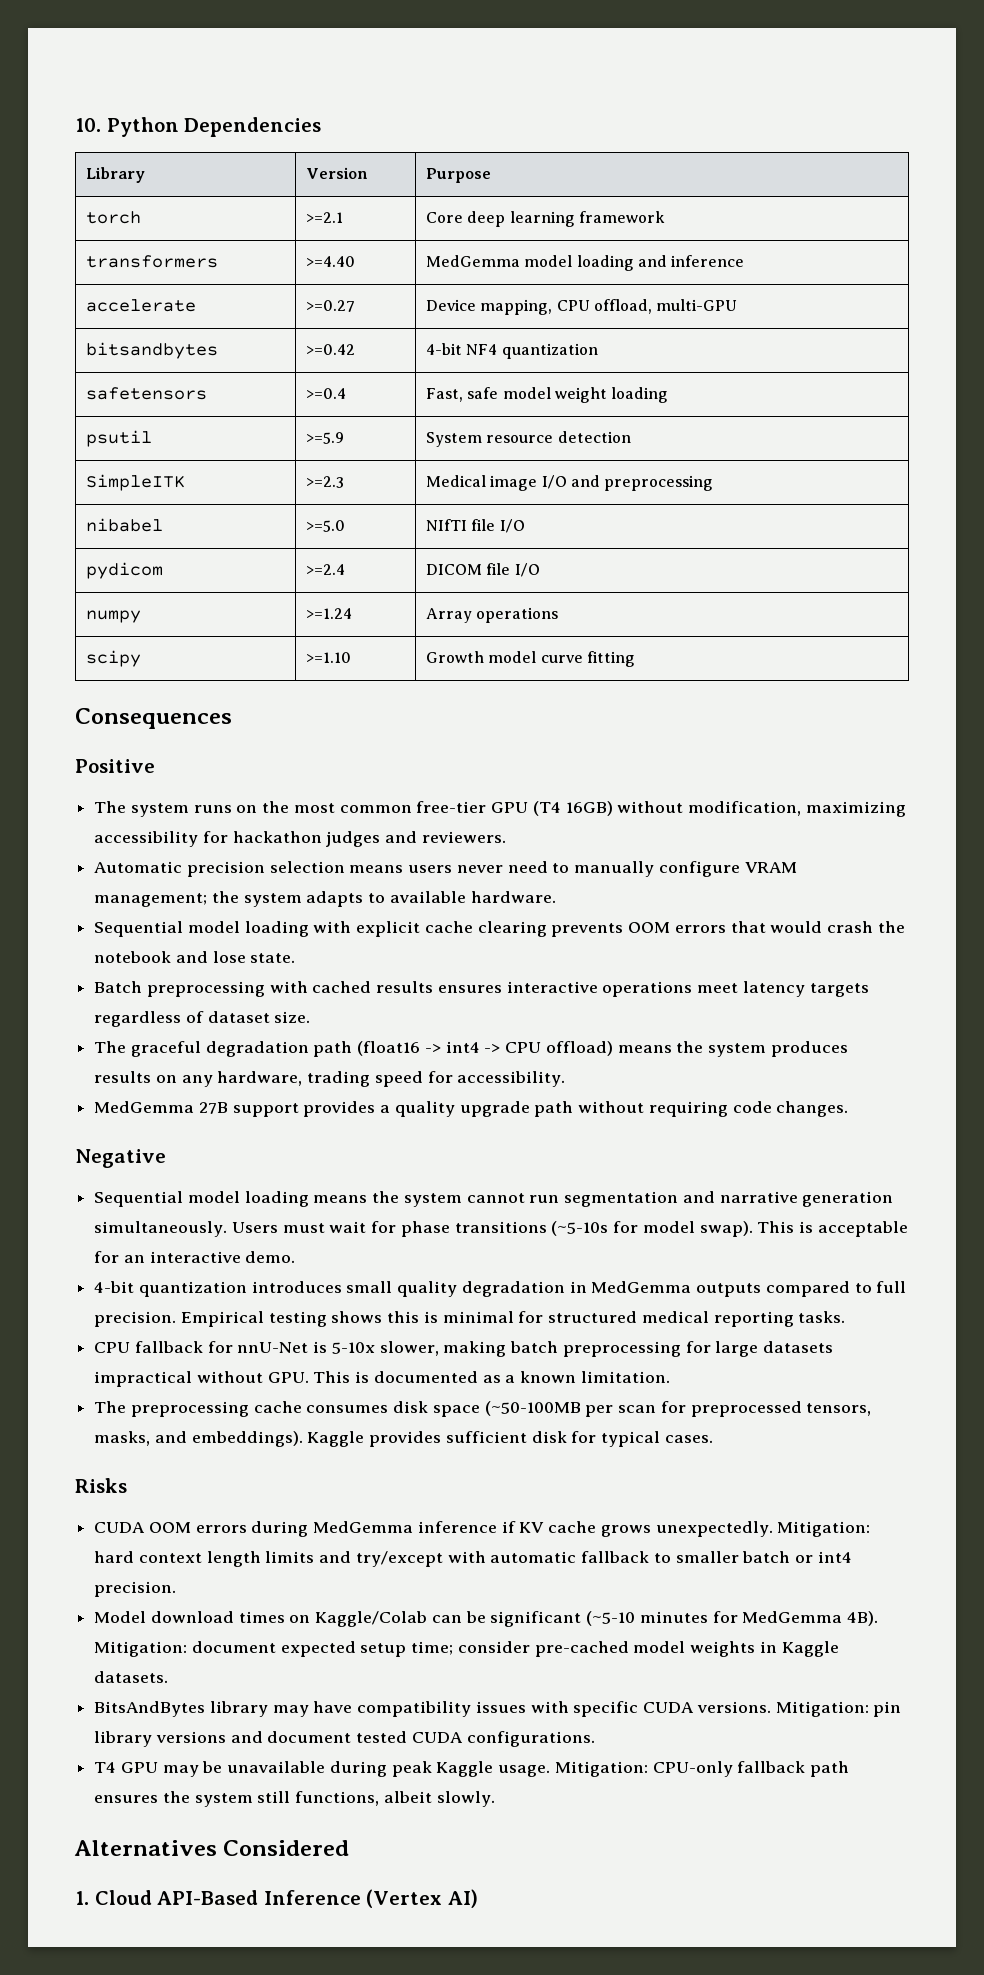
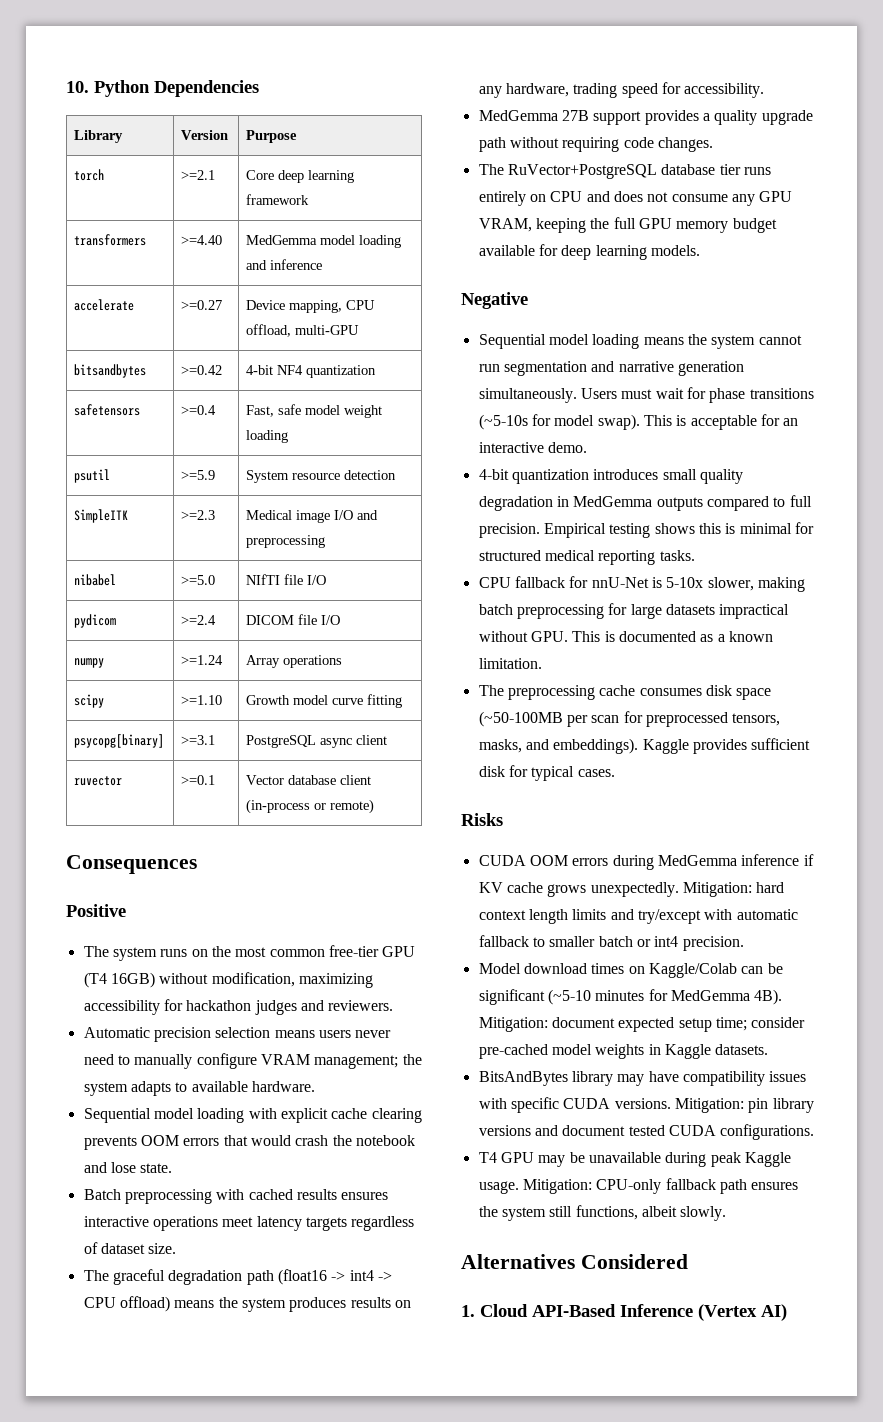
(636, 659) none -> [74,734,165,748] [181,735,216,745] [246,735,388,748] [74,776,123,786] [181,775,216,785] [246,775,372,785] [246,799,375,814] // psycopg[binary] | >=3.1 | PostgreSQL async client // ruvector | >=0.1 | Vector database client (in-process or remote)
(849, 1109) none -> [478,164,771,179] [478,191,793,206] [478,217,777,233] [478,244,700,260] // The RuVector+PostgreSQL database tier runs entirely on CPU and does not consume any GPU VRAM, keeping the full GPU memory budget available for deep learning models.

